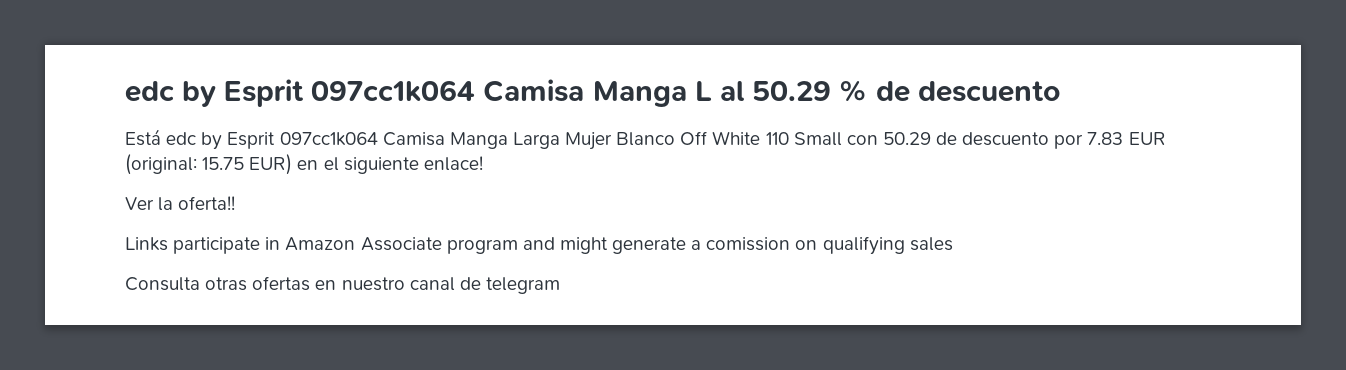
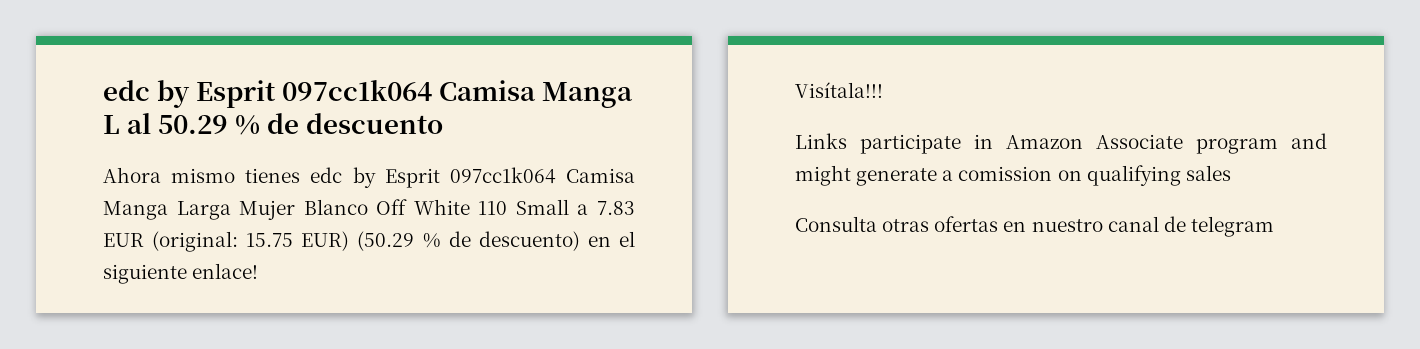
[125,129,161,146] Está -> [103,167,301,183] Ahora mismo tienes
[846,132,1084,149] con 50.29 de descuento por -> [577,204,589,215] a
(293, 164) none -> [357,231,580,251] (50.29 % de descuento)
[125,196,236,211] Ver la oferta!! -> [795,82,883,98] Visítala!!!

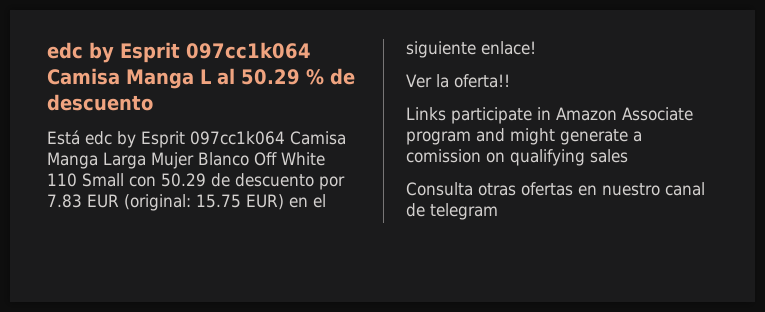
[103,167,301,183] Ahora mismo tienes -> [47,130,80,145] Está
[577,204,589,215] a -> [129,173,345,190] con 50.29 de descuento por
[357,231,580,251] (50.29 % de descuento) -> (284, 202) none
[795,82,883,98] Visítala!!! -> [406,74,510,88] Ver la oferta!!

